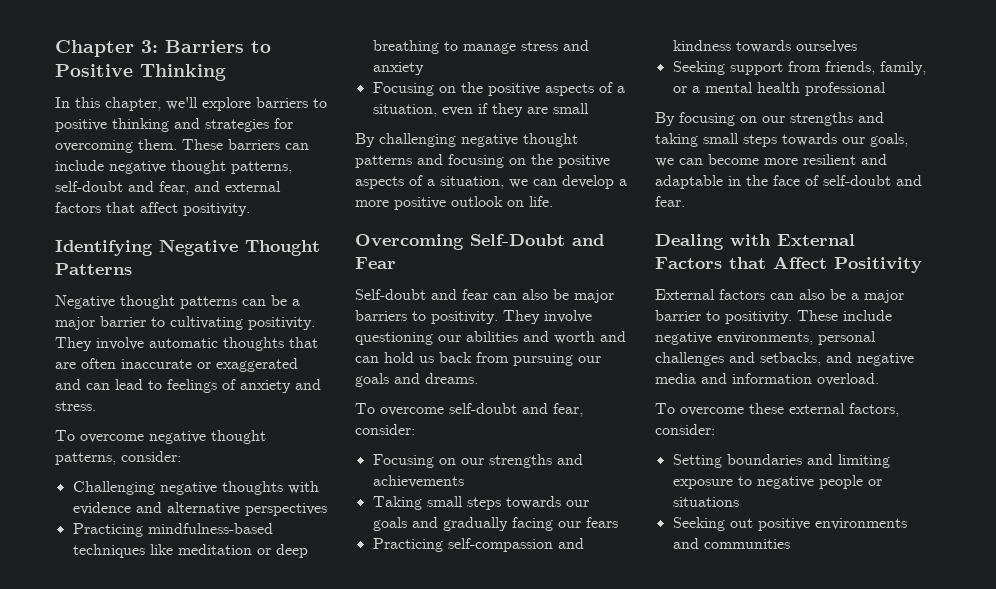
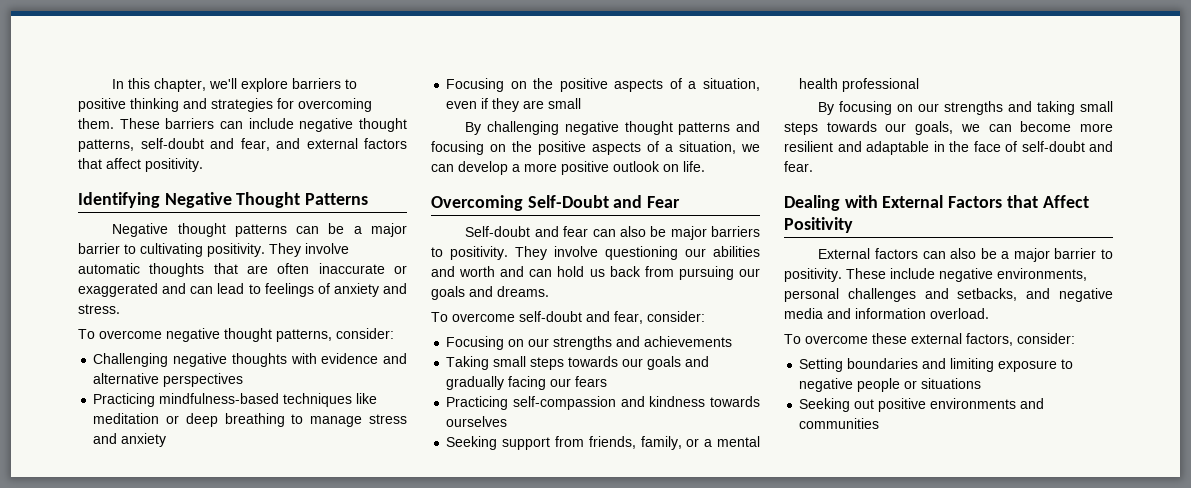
[55,40,271,57] [55,64,226,81] Chapter 3: Barriers to Positive Thinking // -> (112, 84) none

